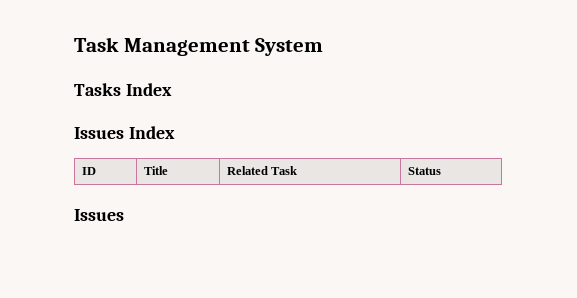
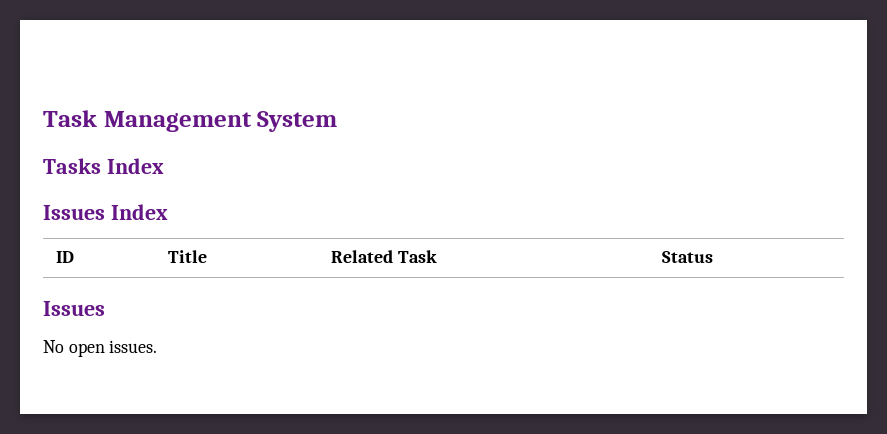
(124, 215) none -> [43,340,158,357] // No open issues.

